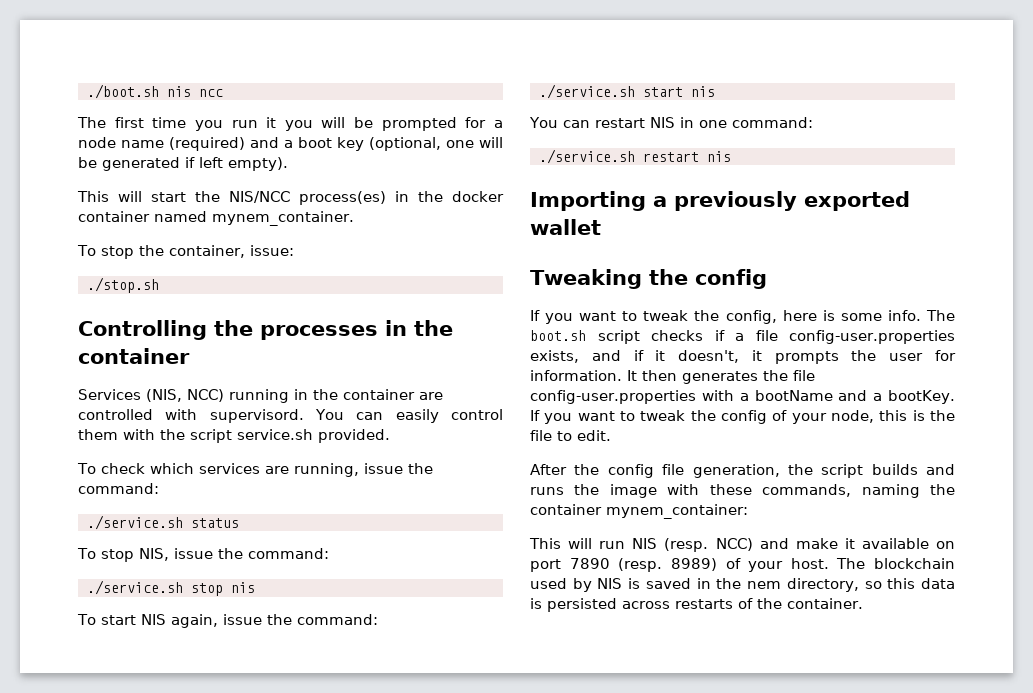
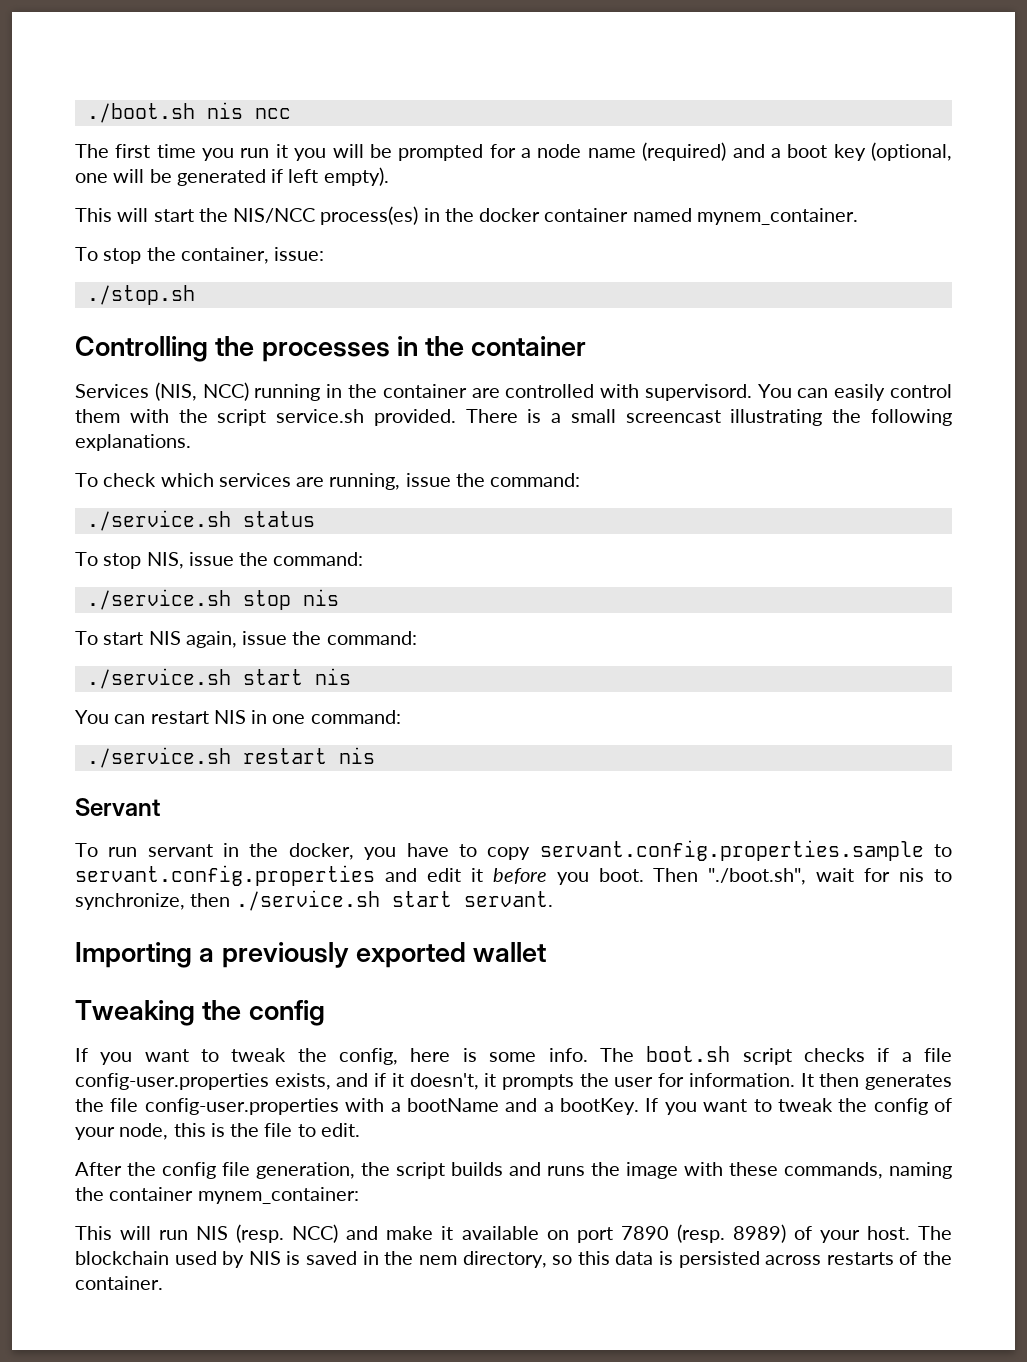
(390, 436) none -> [465,409,952,426] [75,434,191,451] There is a small screencast illustrating the following explanations.
(731, 156) none -> [75,798,160,816] [75,840,953,861] [75,865,952,886] [75,890,553,911] // Servant // To run servant in the docker, you have to copy servant.config.properties.sample to servant.config.properties and edit it before you boot. Then "./boot.sh", wait for nis to synchronize, then ./service.sh start servant.

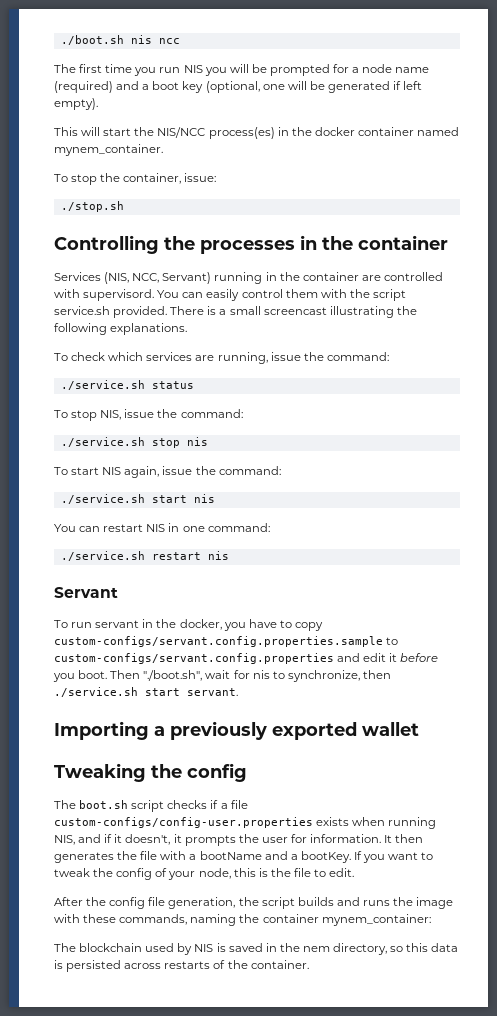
[275,144,288,158] it -> [183,65,203,73] NIS
[202,382,249,401] NCC) -> [132,272,212,284] NCC, Servant)
[539,840,953,861] [75,865,375,886] servant.config.properties.sample to servant.config.properties -> [54,636,399,647] [54,653,334,664] custom-configs/servant.config.properties.sample to custom-configs/servant.config.properties
[75,1048,588,1065] If you want to tweak the config, here is some info. -> (247, 772) none
[75,1073,331,1090] config-user.properties exists, -> [54,817,437,829] [54,835,75,845] custom-configs/config-user.properties exists when running NIS,
[144,1098,339,1115] config-user.properties -> (158, 855) none
[75,1224,910,1243] This will run NIS (resp. NCC) and make it available on port 7890 (resp. 8989) of your host. -> (431, 920) none

